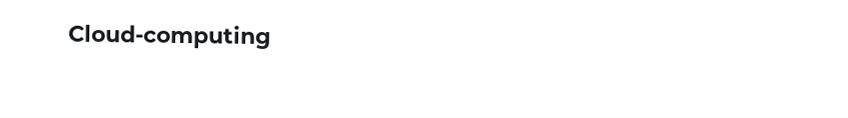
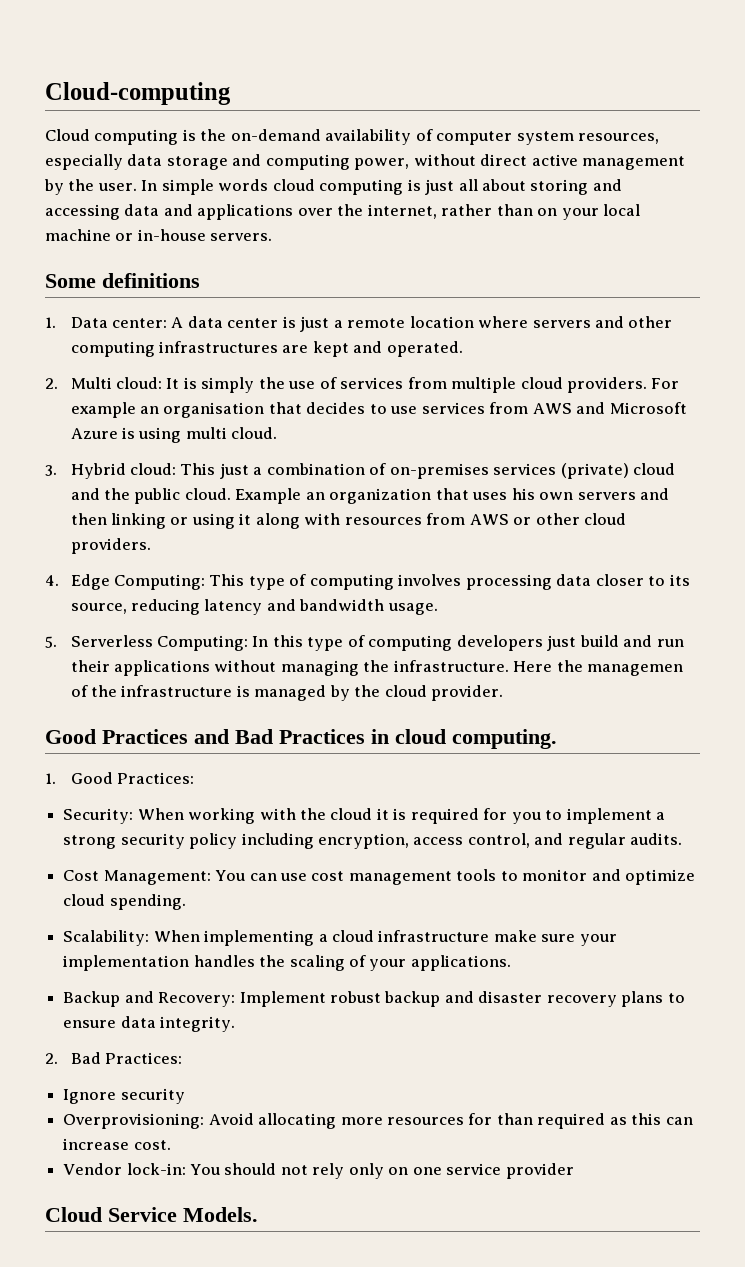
(271, 36) none -> [45,129,660,145] [45,154,686,170] [44,179,622,195] [45,204,641,220] [45,229,273,241] [45,273,200,288] [45,316,673,332] [70,341,463,357] [45,377,680,393] [70,402,687,418] [70,427,278,443] [45,463,676,479] [70,488,670,504] [70,513,627,529] [70,538,151,554] [45,574,690,590] [70,599,438,615] [45,635,684,651] [70,660,684,676] [70,685,504,701] [45,729,557,749] [45,772,195,784] [63,808,666,824] [63,833,683,849] [63,869,696,885] [63,894,186,910] [63,930,617,946] [63,955,511,971] [63,991,685,1007] [63,1016,236,1032] [45,1052,183,1064] [63,1088,185,1104] [63,1113,693,1129] [63,1138,171,1150] [63,1163,574,1179] [45,1207,258,1222] // Cloud computing is the on-demand availability of computer system resources, especially data storage and computing power, without direct active management by the user. In simple words cloud computing is just all about storing and accessing data and applications over the internet, rather than on your local machine or in-house servers. // Some definitions // 1. Data center: A data center is just a remote location where servers and other computing infrastructures are kept and operated. // 2. Multi cloud: It is simply the use of services from multiple cloud providers. For example an organisation that decides to use services from AWS and Microsoft Azure is using multi cloud. // 3. Hybrid cloud: This just a combination of on-premises services (private) cloud and the public cloud. Example an organization that uses his own servers and then linking or using it along with resources from AWS or other cloud providers. // 4. Edge Computing: This type of computing involves processing data closer to its source, reducing latency and bandwidth usage. // 5. Serverless Computing: In this type of computing developers just build and run their applications without managing the infrastructure. Here the managemen of the infrastructure is managed by the cloud provider. // Good Practices and Bad Practices in cloud computing. // 1. Good Practices: // Security: When working with the cloud it is required for you to implement a strong security policy including encryption, access control, and regular audits. // Cost Management: You can use cost management tools to monitor and optimize cloud spending. // Scalability: When implementing a cloud infrastructure make sure your implementation handles the scaling of your applications. // Backup and Recovery: Implement robust backup and disaster recovery plans to ensure data integrity. // 2. Bad Practices: // Ignore security // Overprovisioning: Avoid allocating more resources for than required as this can increase cost. // Vendor lock-in: You should not rely only on one service provider // Cloud Service Models.

